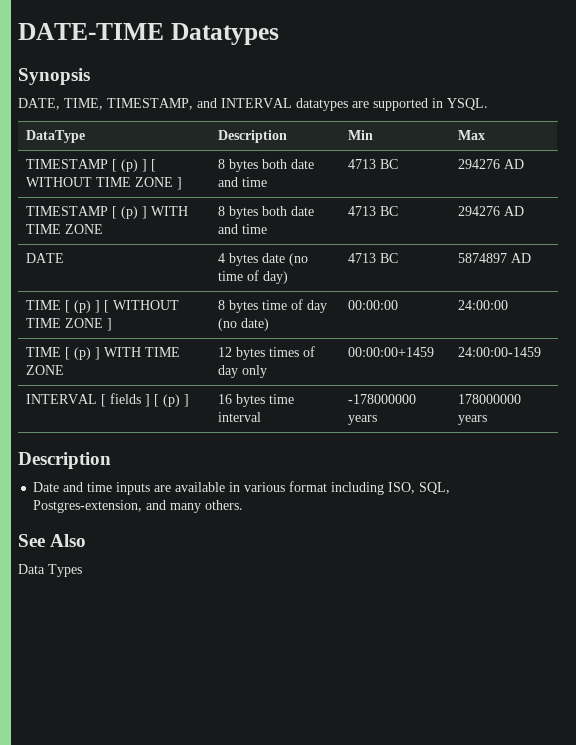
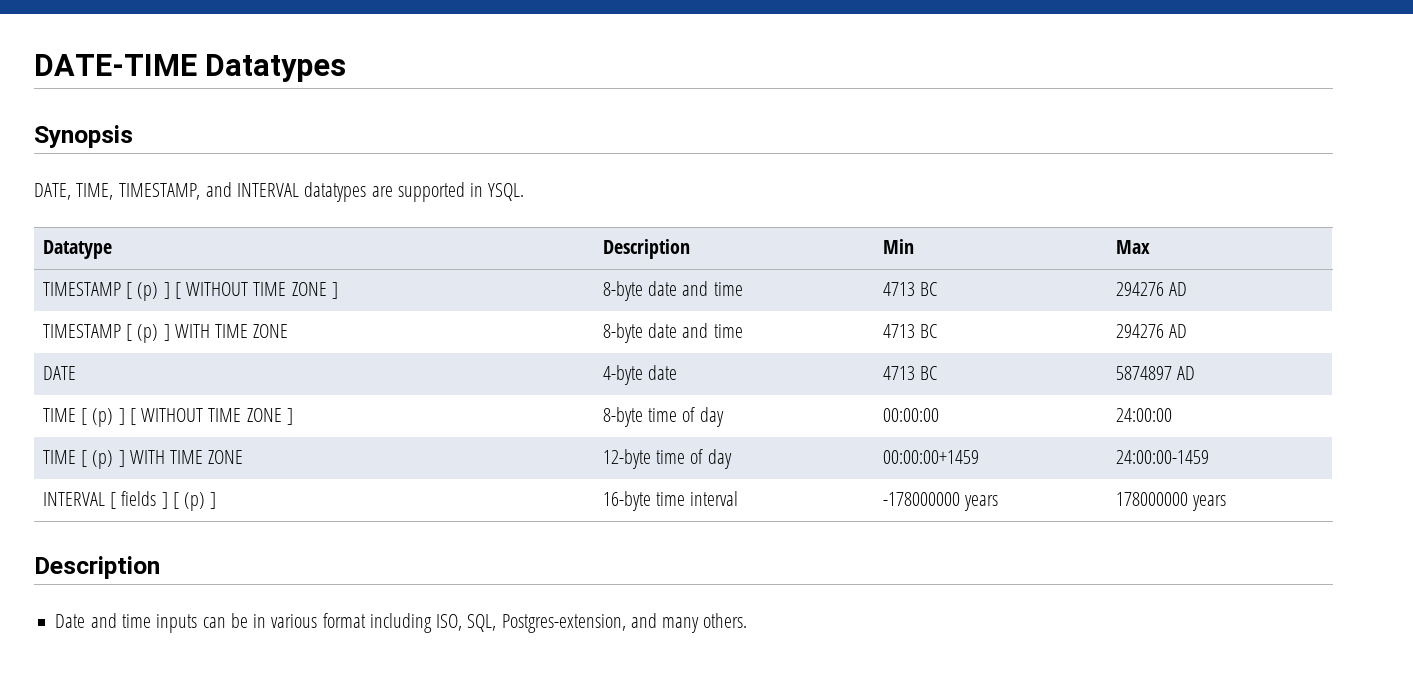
[26,130,86,143] DataType -> [42,240,112,259] Datatype
[218,159,288,172] 8 bytes both -> [602,281,643,301] 8-byte
[218,206,288,219] 8 bytes both -> [602,323,643,343] 8-byte
[218,253,309,266] [218,270,289,284] 4 bytes date (no time of day) -> [602,365,678,385] 4-byte date
[218,299,328,313] [218,318,270,331] 8 bytes time of day (no date) -> [602,407,724,427] 8-byte time of day
[218,346,316,360] [218,365,268,378] 12 bytes times of day only -> [602,449,732,469] 12-byte time of day
[218,394,266,407] 16 bytes -> [602,491,651,511] 16-byte
[154,482,226,492] are available -> [202,613,248,628] can be
[18,534,87,547] [18,564,82,577] // See Also // Data Types -> (748, 620) none

